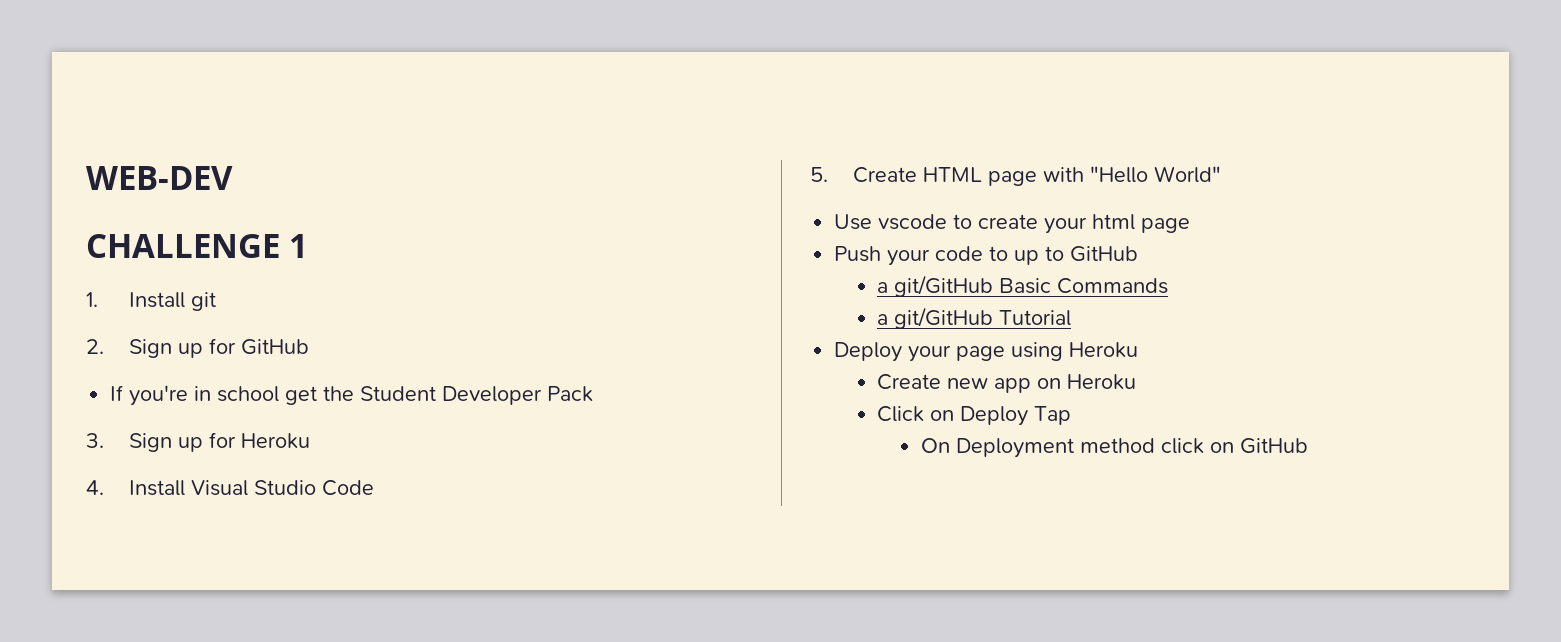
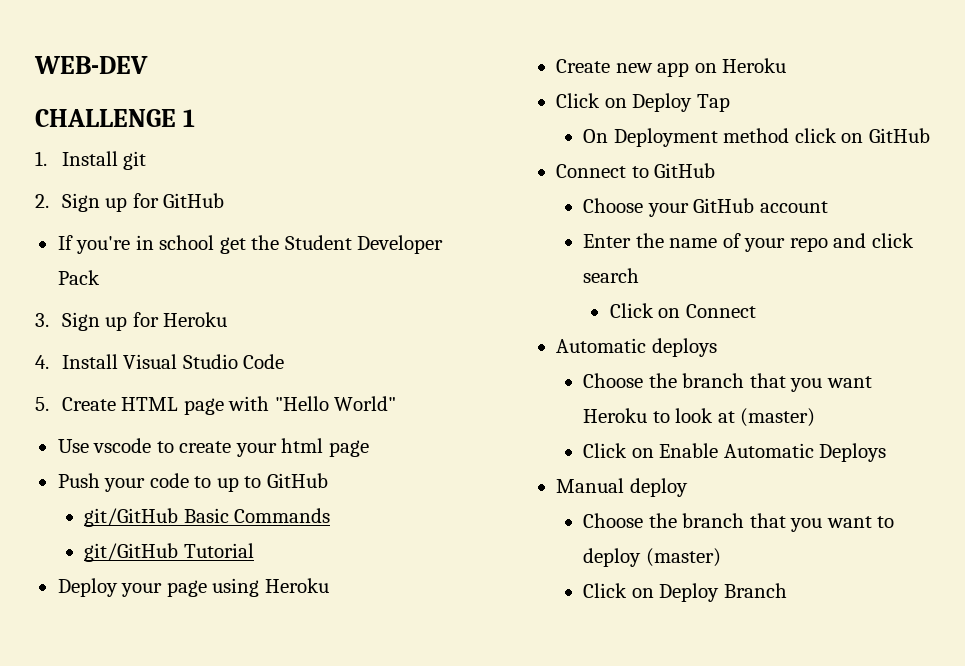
[877,282,889,293] a -> (328, 480) none
[877,314,889,325] a -> (331, 515) none
(1308, 446) none -> [556,163,716,178] [583,198,828,217] [583,233,914,252] [583,268,640,283] [609,303,756,318] [556,338,717,357] [583,373,872,392] [583,408,816,427] [583,443,887,462] [556,478,688,497] [583,513,895,532] [583,548,721,567] [583,583,787,602] // Connect to GitHub // Choose your GitHub account // Enter the name of your repo and click search // Click on Connect // Automatic deploys // Choose the branch that you want Heroku to look at (master) // Click on Enable Automatic Deploys // Manual deploy // Choose the branch that you want to deploy (master) // Click on Deploy Branch

